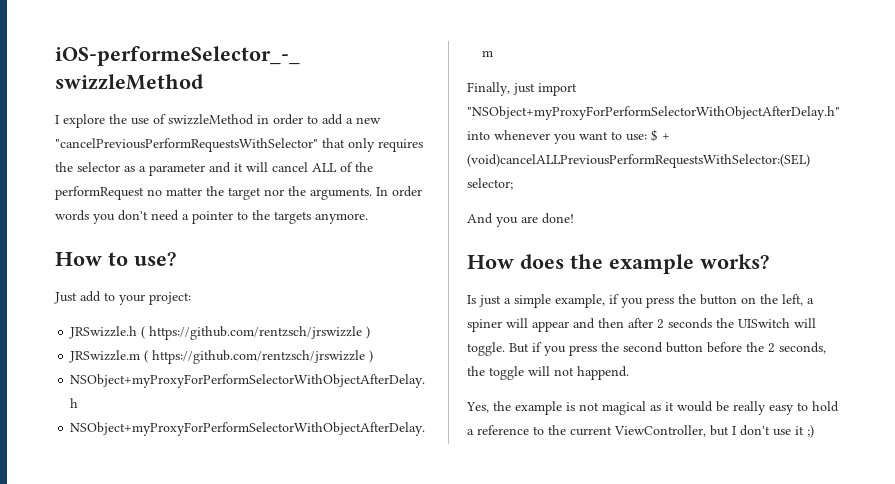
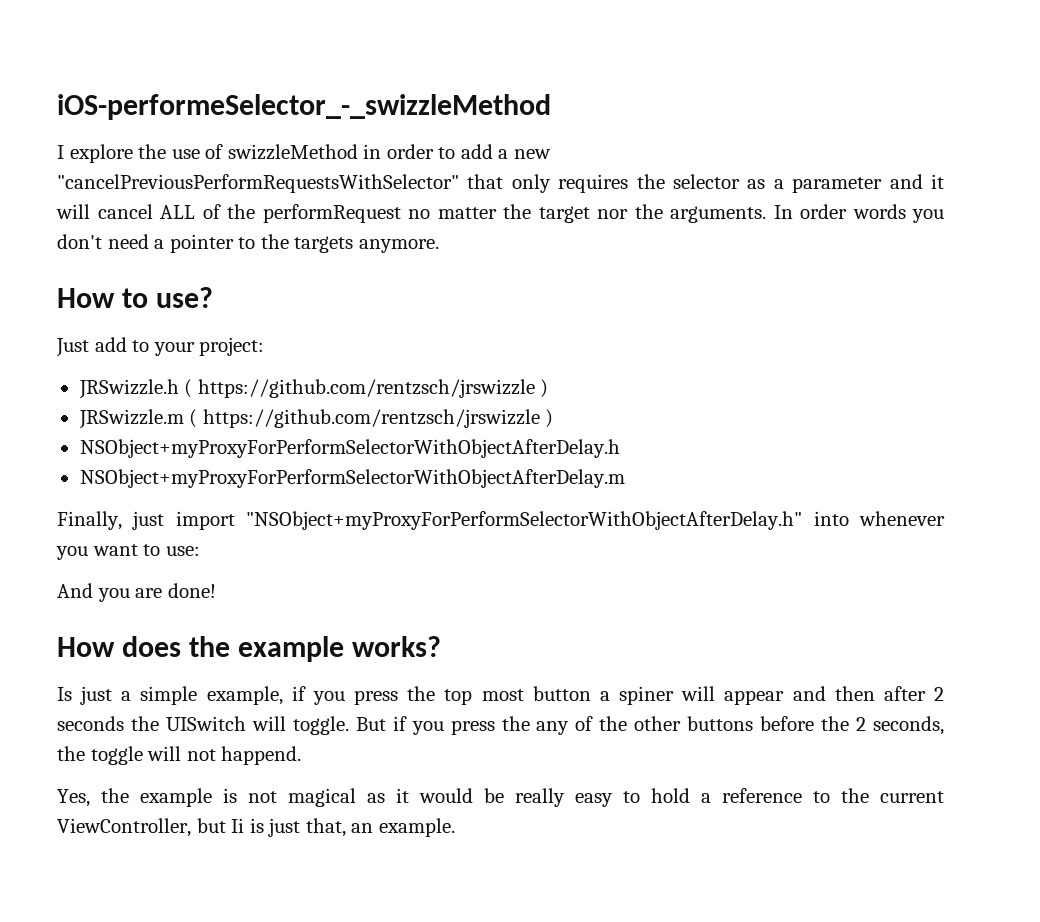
[651,129,670,142] [467,154,810,168] [467,178,513,190] $ + (void)cancelALLPreviousPerformRequestsWithSelector:(SEL) selector; -> (200, 551) none
[700,294,803,306] button on the left, -> [444,686,591,705] top most button
[623,342,703,353] second button -> [536,716,754,735] any of the other buttons
[732,425,814,438] I don't use it ;) -> [231,818,455,837] Ii is just that, an example.

